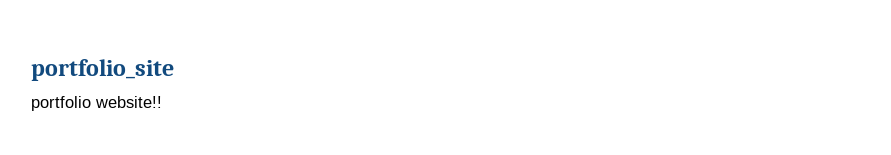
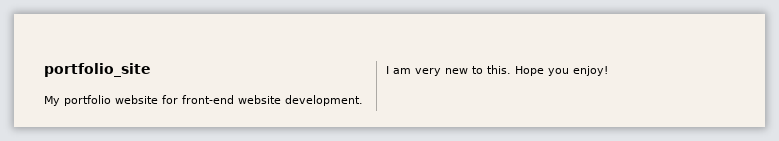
[31,96,162,111] portfolio website!! -> [44,95,363,106] [386,65,608,76] My portfolio website for front-end website development. I am very new to this. Hope you enjoy!

